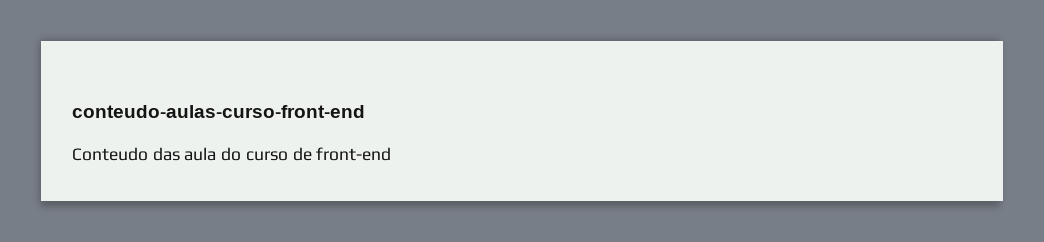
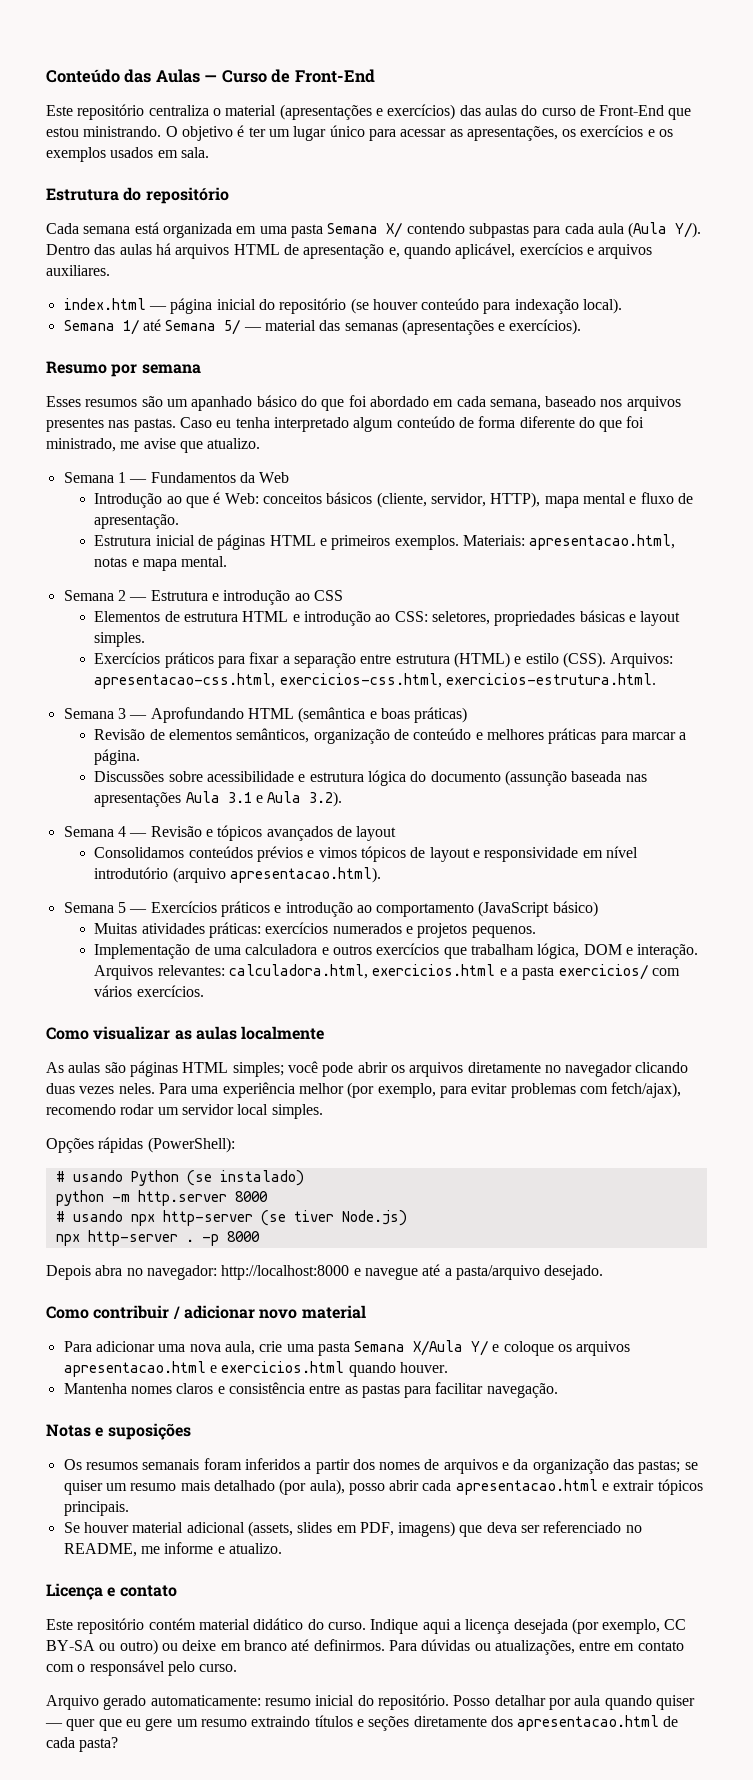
[72,105,365,118] [72,147,392,161] conteudo-aulas-curso-front-end // Conteudo das aula do curso de front-end -> [46,69,375,83] [46,104,692,120] [46,125,674,141] [46,147,209,162] [46,187,229,204] [46,222,702,238] [46,243,653,259] [46,265,110,276] [63,298,623,314] [63,319,582,335] [46,361,201,377] [46,395,681,411] [46,416,645,432] [46,438,261,453] [63,472,290,483] [94,492,693,508] [94,514,180,529] [94,534,676,550] [94,556,228,571] [63,590,343,605] [94,610,681,626] [94,632,146,647] [94,652,674,668] [94,673,657,689] [63,707,468,723] [94,728,687,744] [94,749,141,765] [94,770,647,786] [94,791,343,807] [63,825,397,841] [94,846,638,862] [94,867,382,883] [63,901,598,917] [94,922,536,938] [94,943,699,959] [94,964,680,980] [94,985,204,997] [46,1026,325,1040] [46,1061,689,1077] [46,1082,682,1098] [46,1104,323,1119] [46,1137,235,1153] [55,1170,304,1186] [55,1190,268,1206] [55,1210,407,1226] [55,1230,260,1246] [46,1264,604,1280] [46,1305,366,1319] [63,1340,631,1356] [63,1361,448,1377] [63,1382,558,1398] [46,1423,191,1440] [63,1458,698,1474] [63,1479,703,1495] [63,1501,129,1516] [63,1521,642,1537] [63,1542,282,1557] [46,1583,177,1600] [46,1618,687,1634] [46,1639,684,1655] [46,1660,238,1676] [46,1694,695,1710] [45,1715,679,1731] [46,1737,119,1752] Conteúdo das Aulas — Curso de Front-End // Este repositório centraliza o material (apresentações e exercícios) das aulas do curso de Front-End que estou ministrando. O objetivo é ter um lugar único para acessar as apresentações, os exercícios e os exemplos usados em sala. // Estrutura do repositório // Cada semana está organizada em uma pasta Semana X/ contendo subpastas para cada aula (Aula Y/). Dentro das aulas há arquivos HTML de apresentação e, quando aplicável, exercícios e arquivos auxiliares. // index.html — página inicial do repositório (se houver conteúdo para indexação local). // Semana 1/ até Semana 5/ — material das semanas (apresentações e exercícios). // Resumo por semana // Esses resumos são um apanhado básico do que foi abordado em cada semana, baseado nos arquivos presentes nas pastas. Caso eu tenha interpretado algum conteúdo de forma diferente do que foi ministrado, me avise que atualizo. // Semana 1 — Fundamentos da Web // Introdução ao que é Web: conceitos básicos (cliente, servidor, HTTP), mapa mental e fluxo de apresentação. // Estrutura inicial de páginas HTML e primeiros exemplos. Materiais: apresentacao.html, notas e mapa mental. // Semana 2 — Estrutura e introdução ao CSS // Elementos de estrutura HTML e introdução ao CSS: seletores, propriedades básicas e layout simples. // Exercícios práticos para fixar a separação entre estrutura (HTML) e estilo (CSS). Arquivos: apresentacao-css.html, exercicios-css.html, exercicios-estrutura.html. // Semana 3 — Aprofundando HTML (semântica e boas práticas) // Revisão de elementos semânticos, organização de conteúdo e melhores práticas para marcar a página. // Discussões sobre acessibilidade e estrutura lógica do documento (assunção baseada nas apresentações Aula 3.1 e Aula 3.2). // Semana 4 — Revisão e tópicos avançados de layout // Consolidamos conteúdos prévios e vimos tópicos de layout e responsividade em nível introdutório (arquivo apresentacao.html). // Semana 5 — Exercícios práticos e introdução ao comportamento (JavaScript básico) // Muitas atividades práticas: exercícios numerados e projetos pequenos. // Implementação de uma calculadora e outros exercícios que trabalham lógica, DOM e interação. Arquivos relevantes: calculadora.html, exercicios.html e a pasta exercicios/ com vários exercícios. // Como visualizar as aulas localmente // As aulas são páginas HTML simples; você pode abrir os arquivos diretamente no navegador clicando duas vezes neles. Para uma experiência melhor (por exemplo, para evitar problemas com fetch/ajax), recomendo rodar um servidor local simples. // Opções rápidas (PowerShell): // # usando Python (se instalado) // python -m http.server 8000 // # usando npx http-server (se tiver Node.js) // npx http-server . -p 8000 // Depois abra no navegador: http://localhost:8000 e navegue até a pasta/arquivo desejado. // Como contribuir / adicionar novo material // Para adicionar uma nova aula, crie uma pasta Semana X/Aula Y/ e coloque os arquivos apresentacao.html e exercicios.html quando houver. // Mantenha nomes claros e consistência entre as pastas para facilitar navegação. // Notas e suposições // Os resumos semanais foram inferidos a partir dos nomes de arquivos e da organização das pastas; se quiser um resumo mais detalhado (por aula), posso abrir cada apresentacao.html e extrair tópicos principais. // Se houver material adicional (assets, slides em PDF, imagens) que deva ser referenciado no README, me informe e atualizo. // Licença e contato // Este repositório contém material didático do curso. Indique aqui a licença desejada (por exemplo, CC BY-SA ou outro) ou deixe em branco até definirmos. Para dúvidas ou atualizações, entre em contato com o responsável pelo curso. // Arquivo gerado automaticamente: resumo inicial do repositório. Posso detalhar por aula quando quiser — quer que eu gere um resumo extraindo títulos e seções diretamente dos apresentacao.html de cada pasta?

